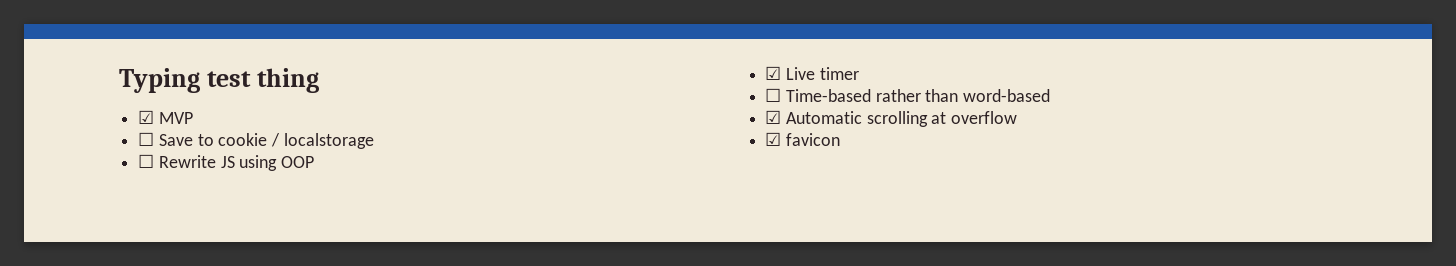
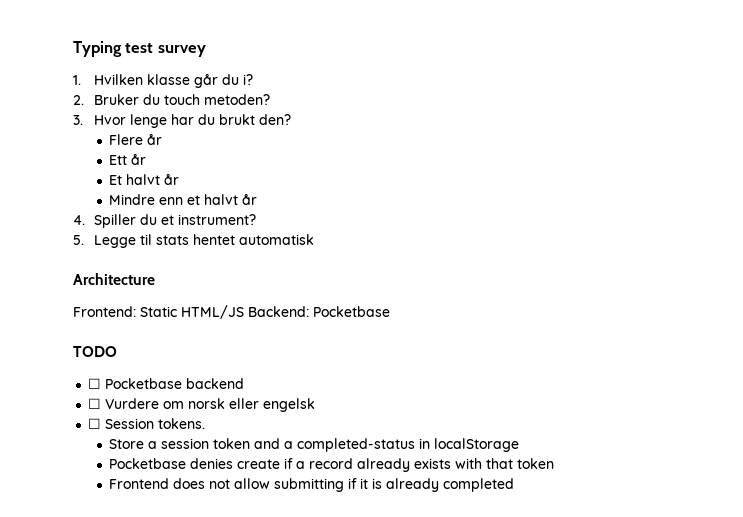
[257,68,320,93] [138,110,193,124] [138,132,374,149] [138,154,315,171] [765,66,859,80] [765,88,1051,102] [765,110,1018,127] [765,132,840,146] thing // ☑ MVP // ☐ Save to cookie / localstorage // ☐ Rewrite JS using OOP // ☑ Live timer // ☐ Time-based rather than word-based // ☑ Automatic scrolling at overflow // ☑ favicon -> [157,45,206,57] [73,73,253,88] [73,94,270,105] [73,114,291,128] [109,133,163,145] [109,153,147,165] [109,173,180,185] [109,193,258,205] [73,214,256,228] [73,234,314,248] [73,273,155,285] [73,305,390,319] [73,346,117,357] [88,378,245,389] [88,398,316,412] [88,418,206,429] [109,438,520,452] [109,458,555,472] [109,478,515,492] survey // 1. Hvilken klasse går du i? // 2. Bruker du touch metoden? // 3. Hvor lenge har du brukt den? // Flere år // Ett år // Et halvt år // Mindre enn et halvt år // 4. Spiller du et instrument? // 5. Legge til stats hentet automatisk // Architecture // Frontend: Static HTML/JS Backend: Pocketbase // TODO // ☐ Pocketbase backend // ☐ Vurdere om norsk eller engelsk // ☐ Session tokens. // Store a session token and a completed-status in localStorage // Pocketbase denies create if a record already exists with that token // Frontend does not allow submitting if it is already completed

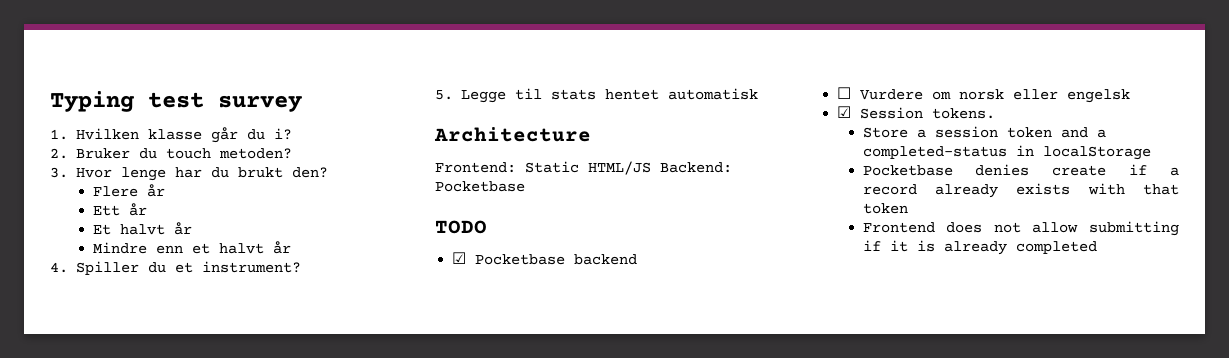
[88,378,102,389] ☐ -> [452,252,467,264] ☑
[88,418,102,429] ☐ -> [837,106,852,118] ☑

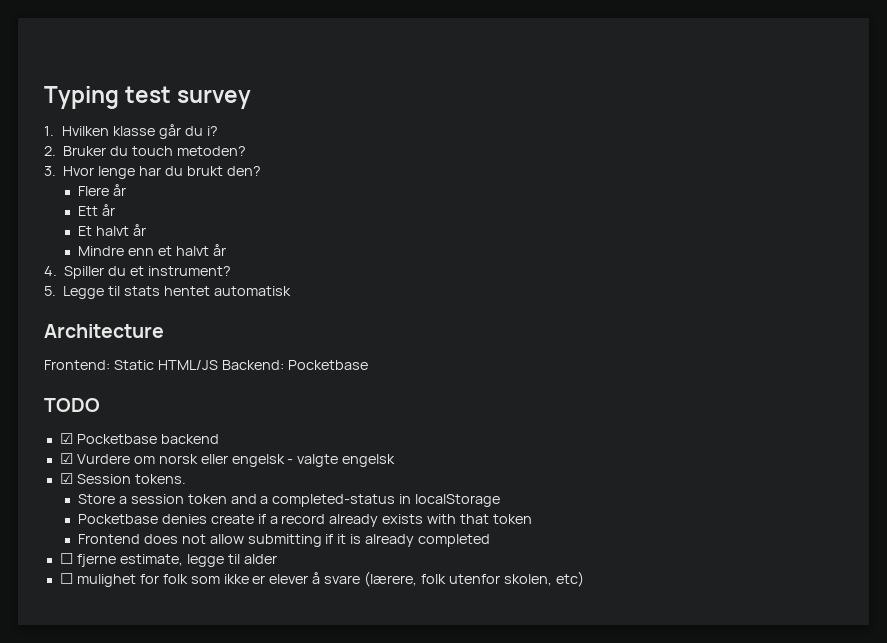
[837,87,852,99] ☐ -> [59,453,73,464] ☑
(1131, 96) none -> [287,454,396,467] - valgte engelsk
(1097, 247) none -> [59,553,277,567] [59,571,584,587] // ☐ fjerne estimate, legge til alder // ☐ mulighet for folk som ikke er elever å svare (lærere, folk utenfor skolen, etc)

